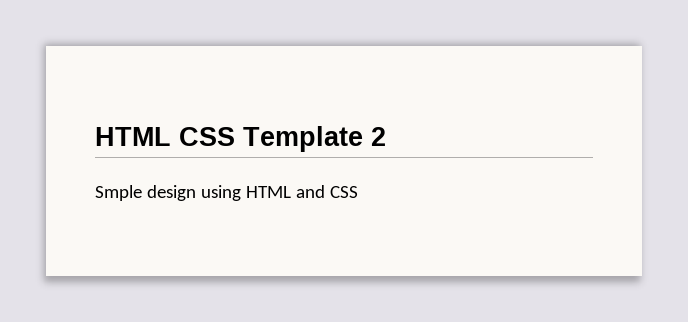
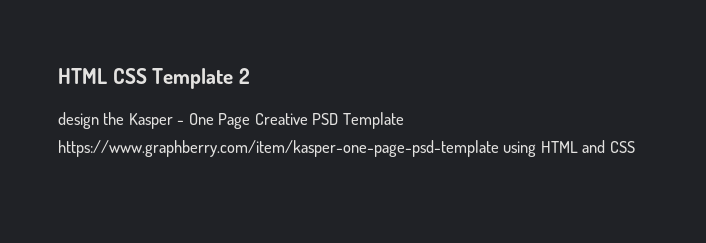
[95,185,196,201] Smple design -> [58,112,404,129] [58,140,499,157] design the Kasper - One Page Creative PSD Template https://www.graphberry.com/item/kasper-one-page-psd-template

